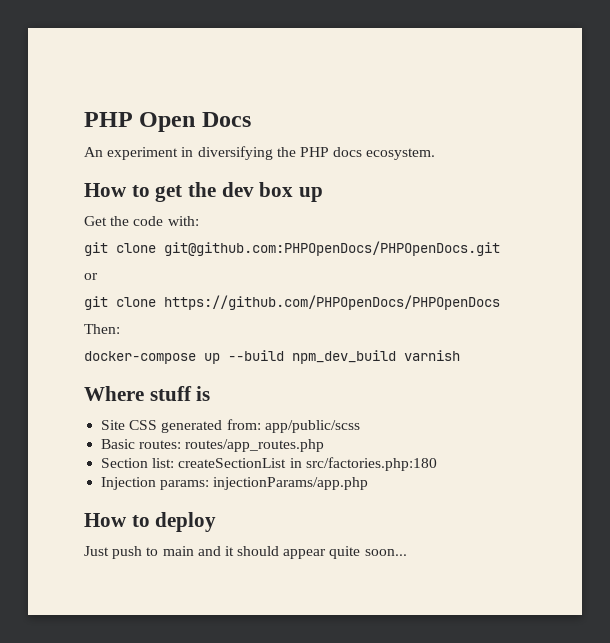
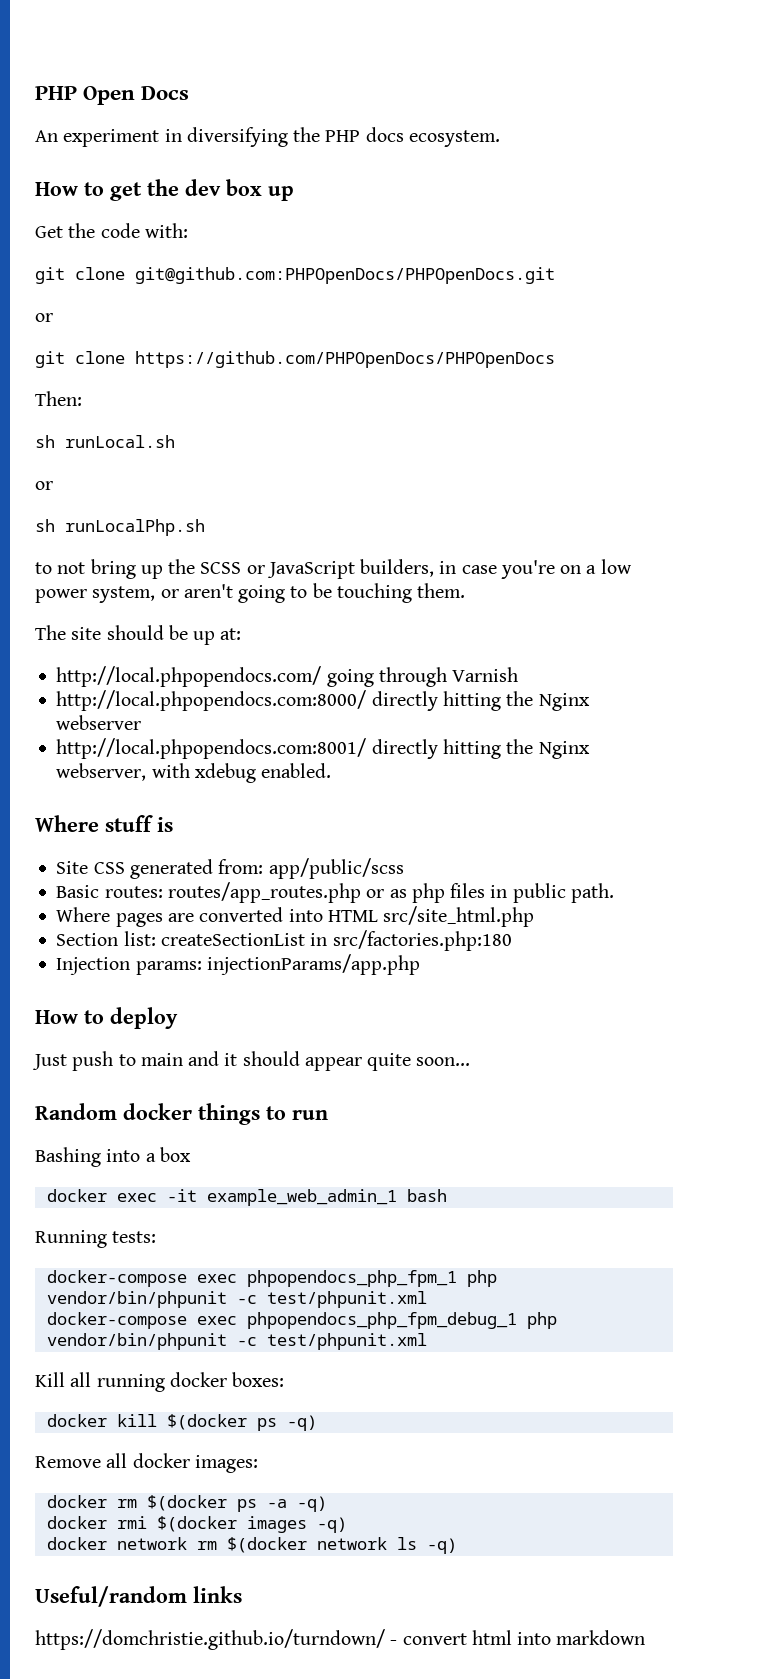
[84,350,460,364] docker-compose up --build npm_dev_build varnish -> [35,435,175,448] [35,481,53,490] [35,519,205,536] [35,559,632,579] [35,583,466,603] [35,625,242,645] [56,666,519,687] [56,690,590,711] [56,715,142,730] [56,738,590,759] [56,763,332,783] sh runLocal.sh // or // sh runLocalPhp.sh // to not bring up the SCSS or JavaScript builders, in case you're on a low power system, or aren't going to be touching them. // The site should be up at: // http://local.phpopendocs.com/ going through Varnish // http://local.phpopendocs.com:8000/ directly hitting the Nginx webserver // http://local.phpopendocs.com:8001/ directly hitting the Nginx webserver, with xdebug enabled.
(325, 445) none -> [366,883,614,903] [56,906,535,927] or as php files in public path. // Where pages are converted into HTML src/site_html.php
(407, 552) none -> [35,1103,328,1125] [35,1147,191,1167] [46,1189,447,1206] [35,1230,157,1248] [46,1270,497,1287] [46,1291,427,1308] [46,1312,557,1329] [46,1333,427,1350] [35,1372,285,1392] [46,1414,317,1431] [35,1453,258,1473] [46,1495,327,1512] [46,1516,347,1533] [46,1537,457,1554] [35,1586,242,1607] [35,1629,646,1650] // Random docker things to run // Bashing into a box // docker exec -it example_web_admin_1 bash // Running tests: // docker-compose exec phpopendocs_php_fpm_1 php vendor/bin/phpunit -c test/phpunit.xml // docker-compose exec phpopendocs_php_fpm_debug_1 php vendor/bin/phpunit -c test/phpunit.xml // Kill all running docker boxes: // docker kill $(docker ps -q) // Remove all docker images: // docker rm $(docker ps -a -q) // docker rmi $(docker images -q) // docker network rm $(docker network ls -q) // Useful/random links // https://domchristie.github.io/turndown/ - convert html into markdown

